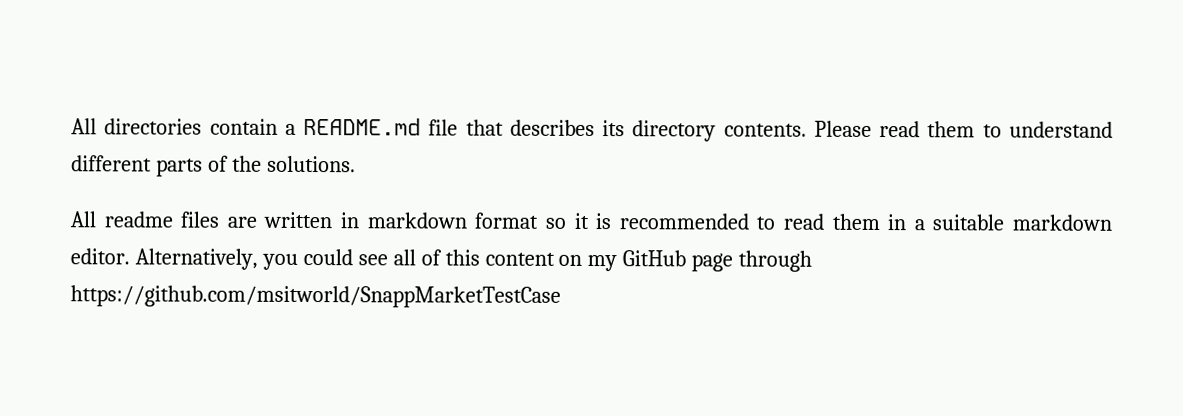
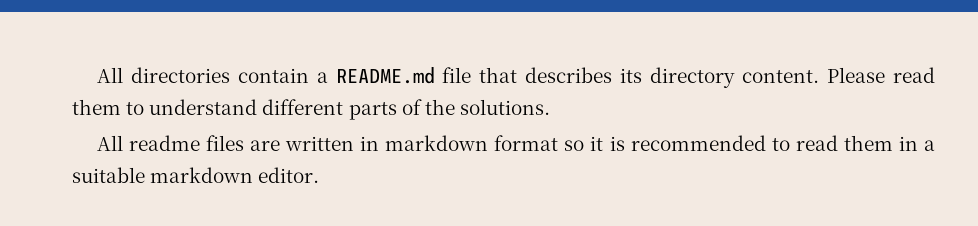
[723,123,807,137] contents. -> [742,70,820,83] content.
[134,248,813,272] [70,285,561,308] Alternatively, you could see all of this content on my GitHub page through https://github.com/msitworld/SnappMarketTestCase -> (320, 175) none

